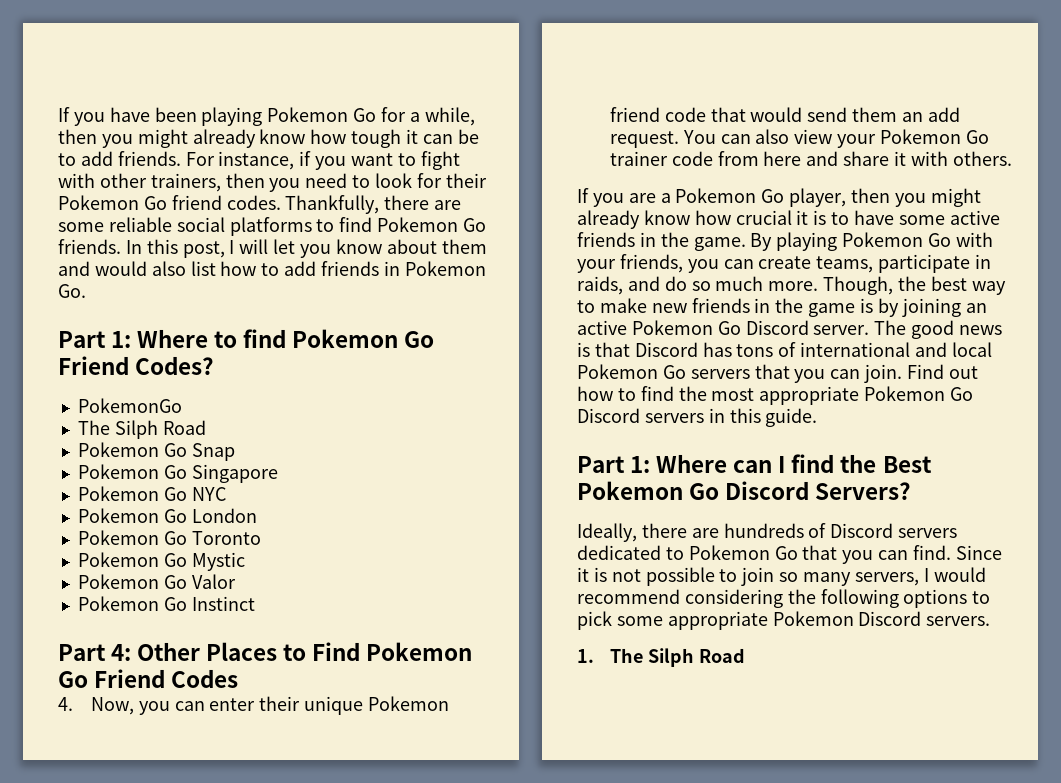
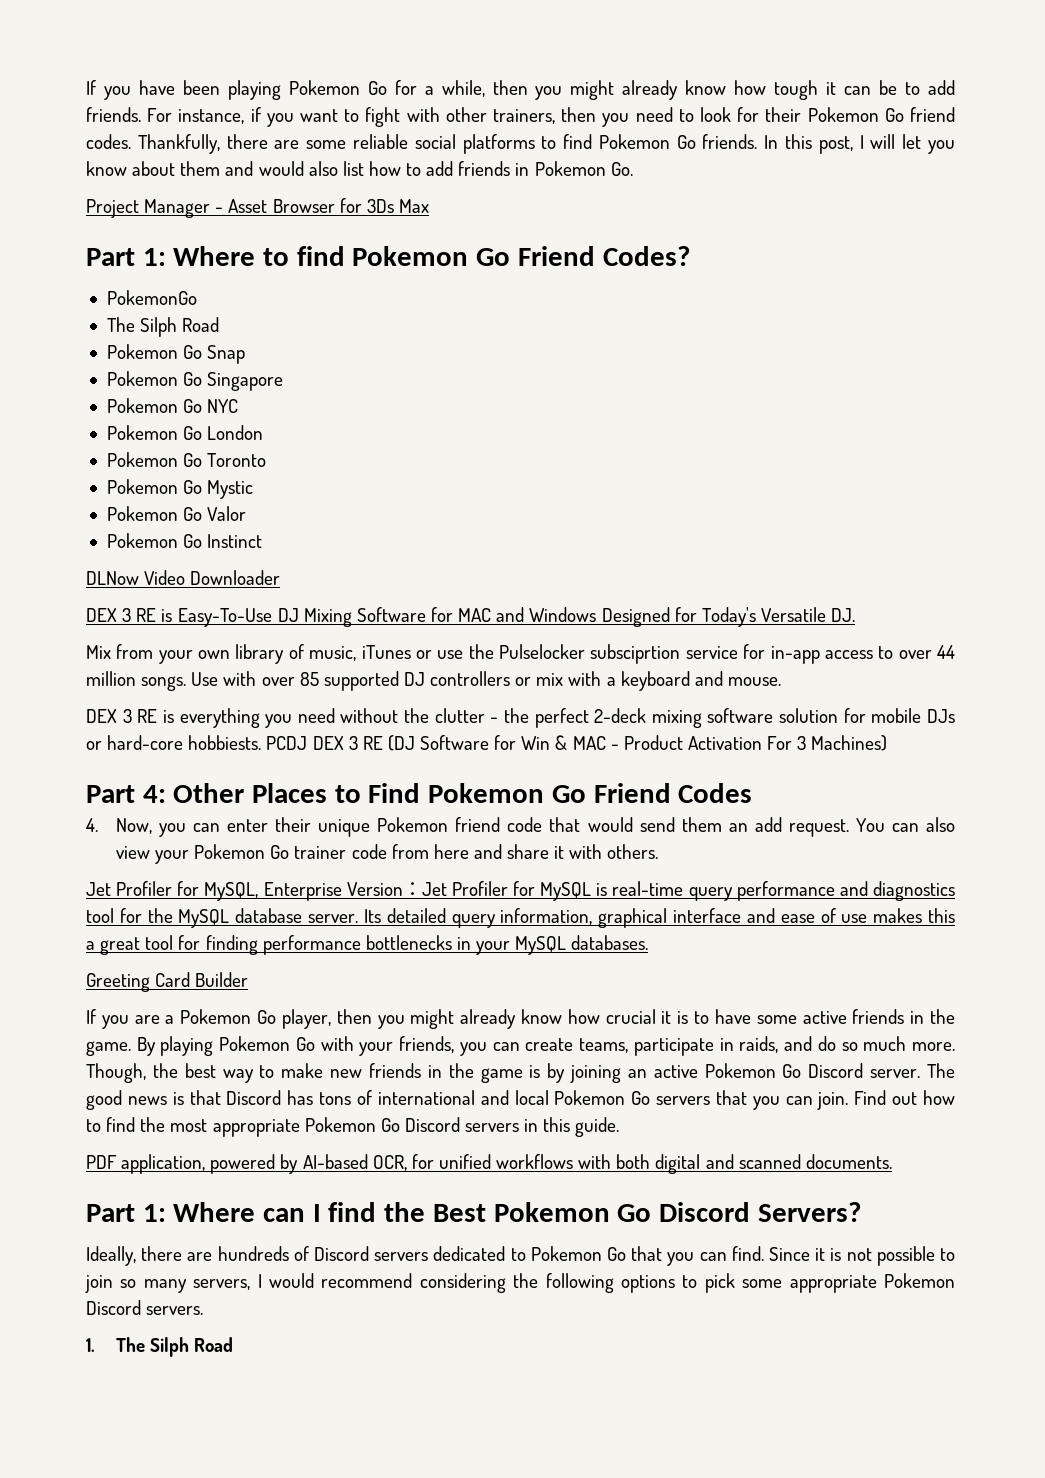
(86, 291) none -> [86,198,429,218] // Project Manager - Asset Browser for 3Ds Max
(255, 603) none -> [86,570,281,585] [86,607,856,627] [86,644,955,664] [86,671,781,691] [86,708,956,728] [86,735,888,751] // DLNow Video Downloader // DEX 3 RE is Easy-To-Use DJ Mixing Software for MAC and Windows Designed for Today's Versatile DJ. // Mix from your own library of music, iTunes or use the Pulselocker subsciprtion service for in-app access to over 44 million songs. Use with over 85 supported DJ controllers or mix with a keyboard and mouse. // DEX 3 RE is everything you need without the clutter - the perfect 2-deck mixing software solution for mobile DJs or hard-core hobbiests. PCDJ DEX 3 RE (DJ Software for Win & MAC - Product Activation For 3 Machines)
(1012, 158) none -> [86,881,955,901] [86,908,955,928] [86,935,649,955] [86,972,249,992] // Jet Profiler for MySQL, Enterprise Version：Jet Profiler for MySQL is real-time query performance and diagnostics tool for the MySQL database server. Its detailed query information, graphical interface and ease of use makes this a great tool for finding performance bottlenecks in your MySQL databases. // Greeting Card Builder
(818, 417) none -> [86,1154,892,1174] // PDF application, powered by AI-based OCR, for unified workflows with both digital and scanned documents.

